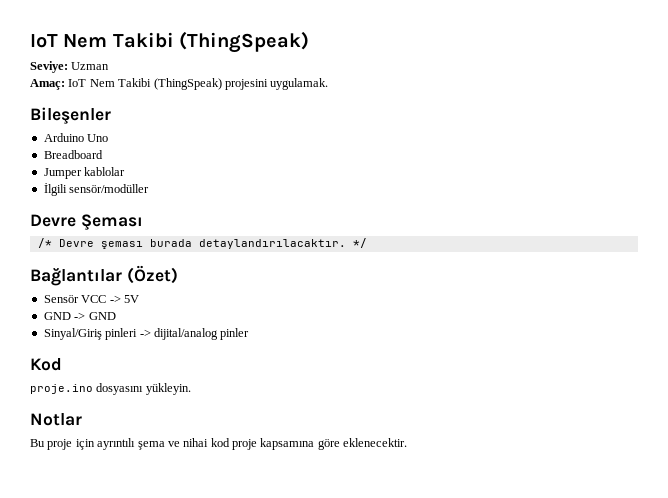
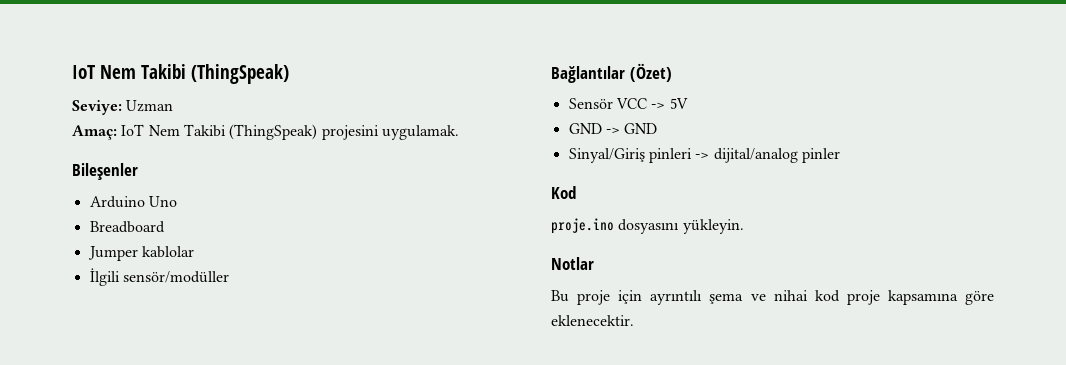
[30,214,143,231] [37,238,367,249] // Devre Şeması // /* Devre şeması burada detaylandırılacaktır. */ -> (229, 277) none

